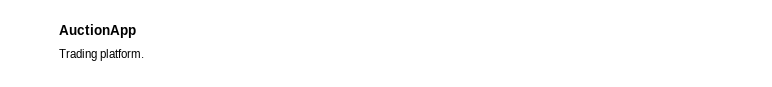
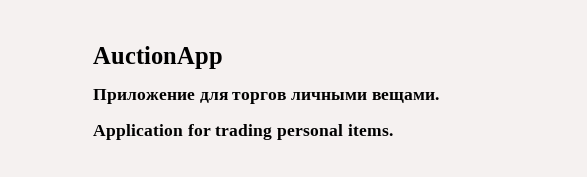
[59,49,145,61] Trading platform. -> [93,89,439,104] [93,124,393,140] Приложение для торгов личными вещами. // Application for trading personal items.

